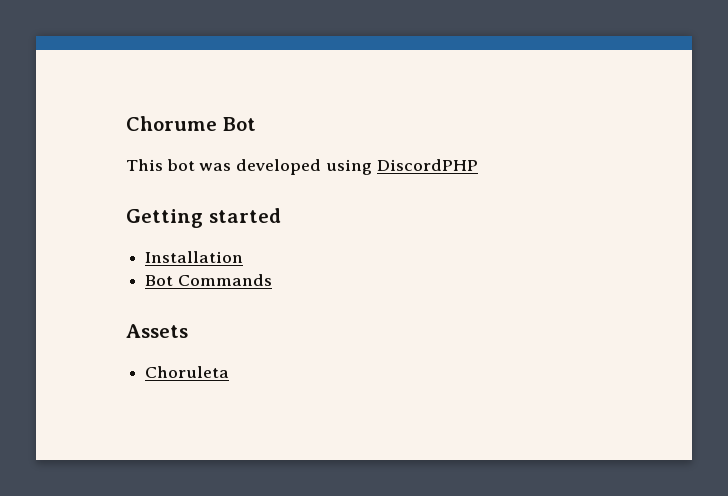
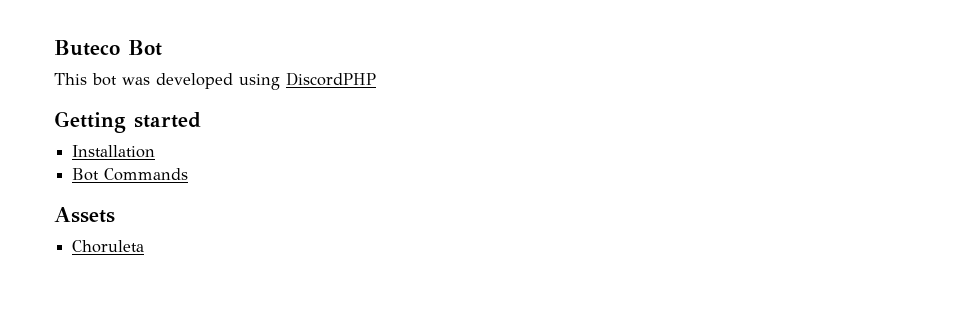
[126,116,217,131] Chorume -> [54,40,120,56] Buteco

